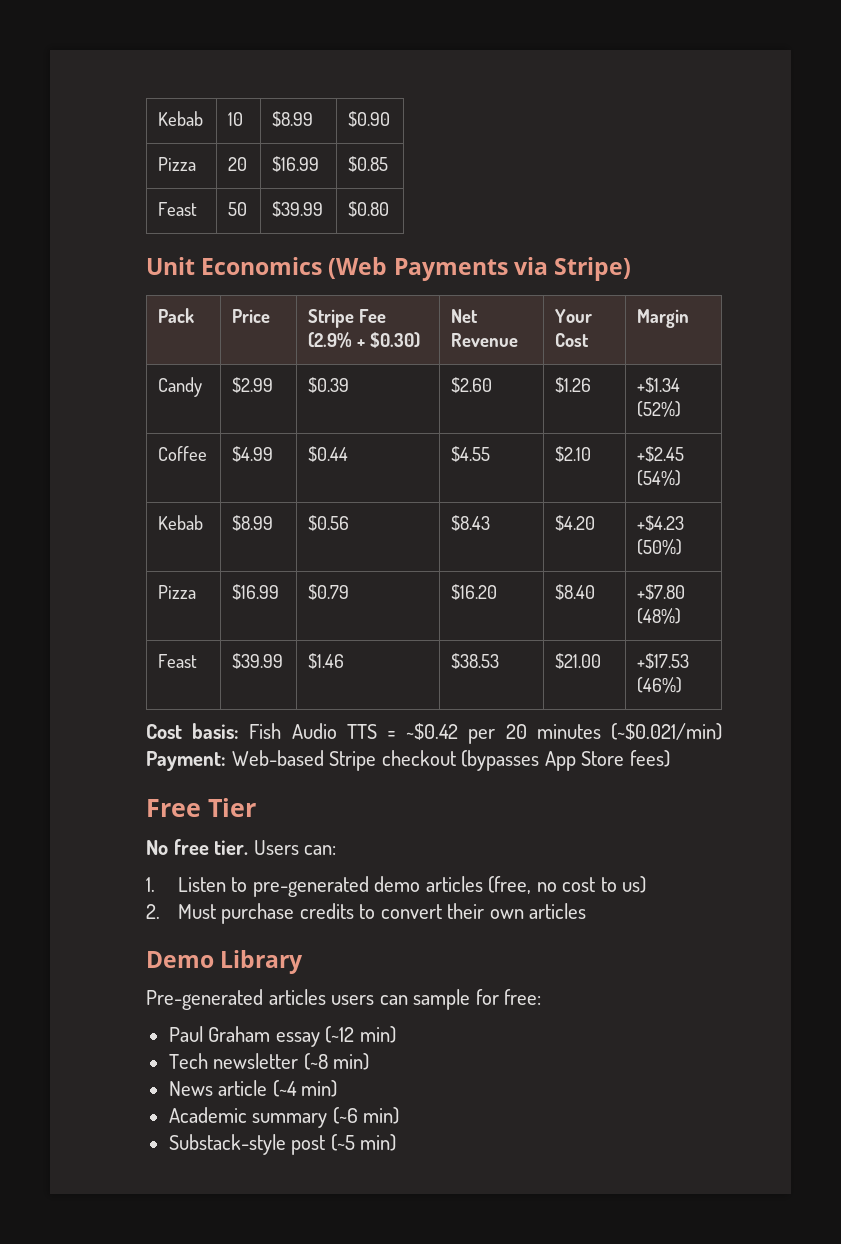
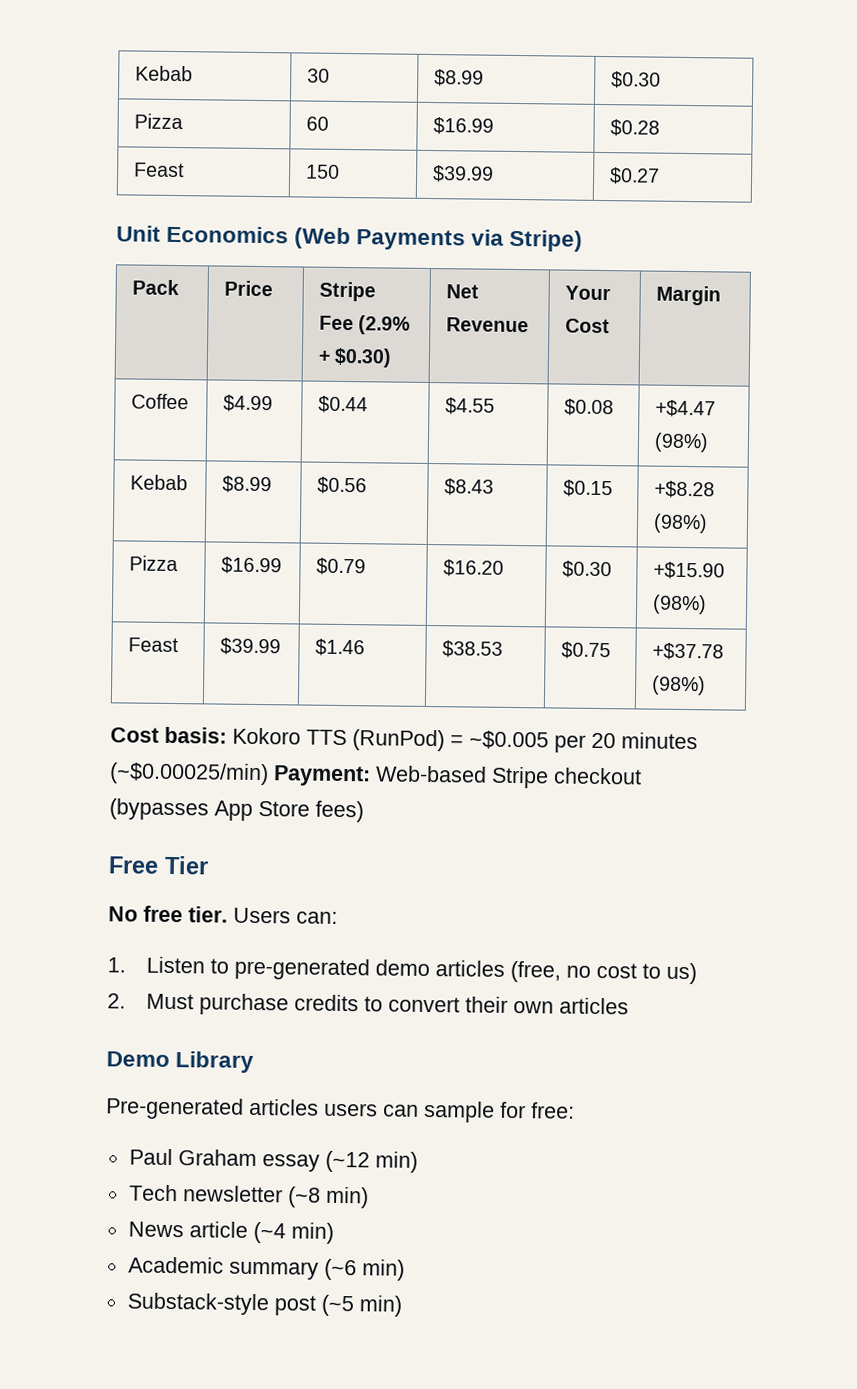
[158,111,204,126] [228,112,244,126] [272,111,314,127] [348,111,391,127] [158,157,197,171] [228,157,248,171] [272,156,320,172] [348,156,389,172] [158,202,198,216] [228,202,248,216] [272,201,324,217] [348,201,390,217] Kebab | 10 | $8.99 | $0.90 // Pizza | 20 | $16.99 | $0.85 // Feast | 50 | $39.99 | $0.80 -> [135,65,194,82] [307,68,331,83] [434,69,485,87] [611,71,662,89] [134,113,184,130] [306,116,330,131] [433,117,495,135] [610,119,661,137] [134,162,186,178] [306,164,341,179] [432,165,495,183] [609,167,661,185] Kebab | 30 | $8.99 | $0.30 // Pizza | 60 | $16.99 | $0.28 // Feast | 150 | $39.99 | $0.27
[158,377,203,397] [232,377,274,393] [308,377,350,393] [451,377,493,393] [555,377,592,393] [637,377,681,393] [637,401,682,417] // Candy | $2.99 | $0.39 | $2.60 | $1.26 | +$1.34 (52%) -> (722, 295) none
[555,446,592,462] [637,446,685,462] [637,470,682,486] $2.10 | +$2.45 (54%) -> [564,398,615,417] [655,399,717,418] [654,432,710,453] $0.08 | +$4.47 (98%)
[555,515,596,531] [637,515,685,531] [637,539,683,555] $4.20 | +$4.23 (50%) -> [563,479,614,498] [654,480,716,499] [653,513,709,534] $0.15 | +$8.28 (98%)
[555,584,596,600] [637,584,686,600] [637,608,682,624] $8.40 | +$7.80 (48%) -> [562,560,613,579] [653,561,726,580] [652,594,708,615] $0.30 | +$15.90 (98%)
[555,653,602,669] [637,653,690,669] [637,677,683,693] $21.00 | +$17.53 (46%) -> [561,641,612,660] [652,642,725,661] [652,675,707,696] $0.75 | +$37.78 (98%)
[249,723,459,740] Fish Audio TTS = ~$0.42 -> [232,727,549,752] Kokoro TTS (RunPod) = ~$0.005
[610,723,722,740] (~$0.021/min) -> [109,762,269,786] (~$0.00025/min)

